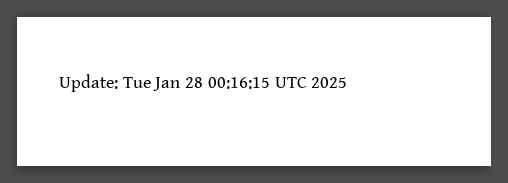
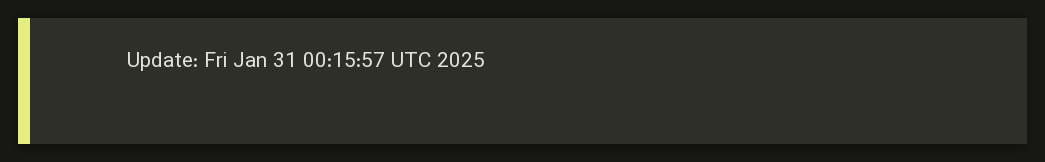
[122,77,270,91] Tue Jan 28 00:16:15 -> [204,52,385,67] Fri Jan 31 00:15:57

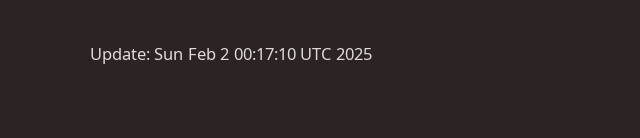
[204,52,385,67] Fri Jan 31 00:15:57 -> [154,48,296,60] Sun Feb 2 00:17:10

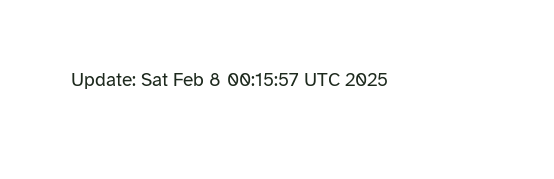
[154,48,296,60] Sun Feb 2 00:17:10 -> [141,73,299,86] Sat Feb 8 00:15:57

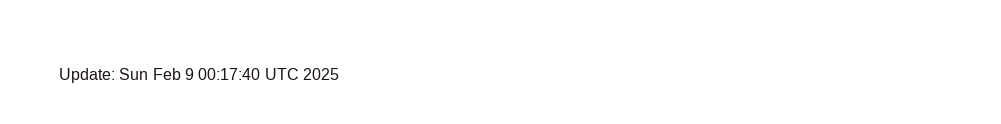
[141,73,299,86] Sat Feb 8 00:15:57 -> [119,68,261,80] Sun Feb 9 00:17:40

